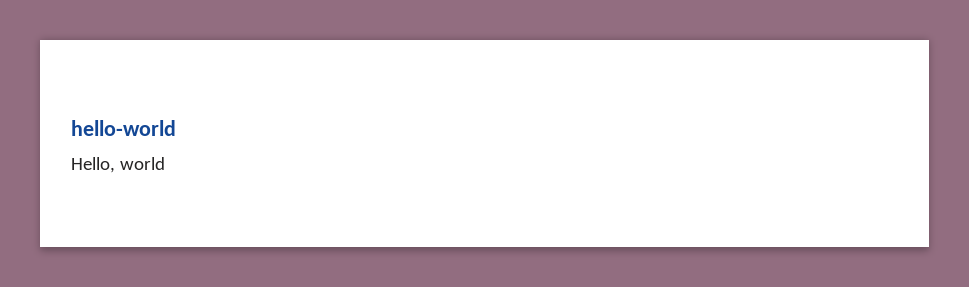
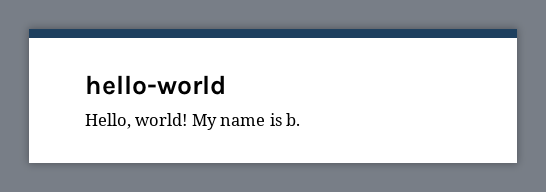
[119,157,165,170] world -> [135,113,301,130] world! My name is b.

